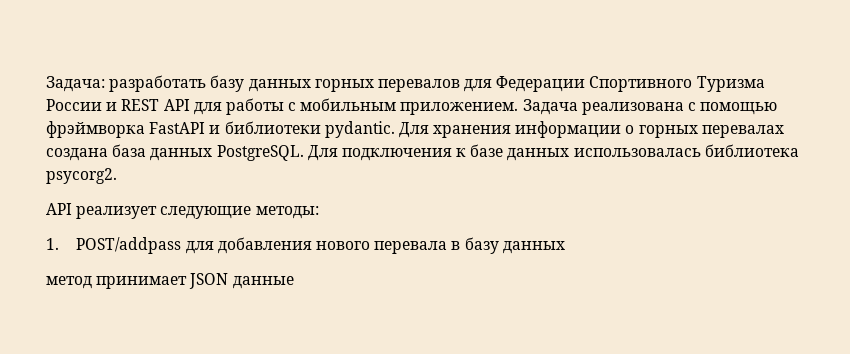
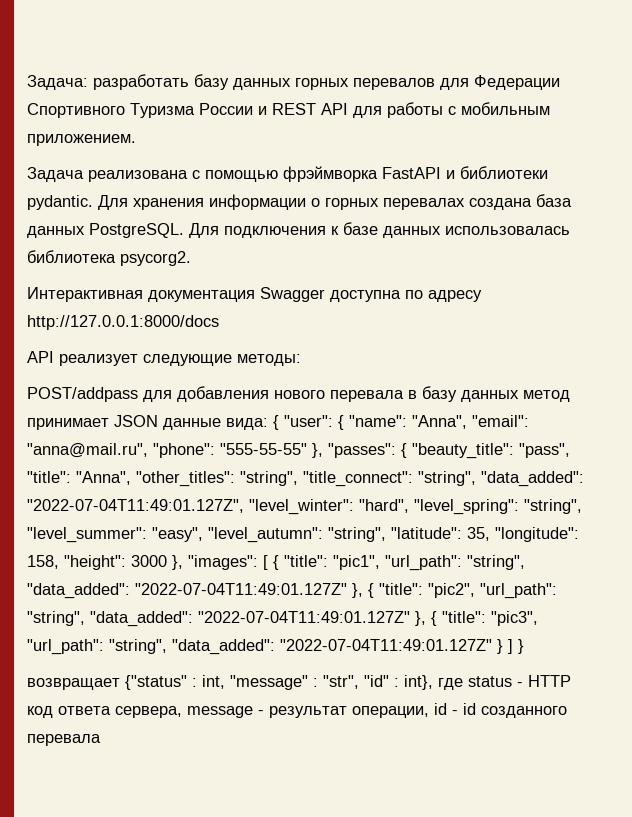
(519, 108) none -> (136, 140) //
(117, 176) none -> [27,287,482,302] [27,315,219,330] // Интерактивная документация Swagger доступна по адресу http://127.0.0.1:8000/docs
[46,238,59,250] 1. -> (301, 360) none
(565, 247) // -> (519, 396) none
(294, 282) none -> [226,415,529,430] [27,443,570,459] [27,471,584,487] [27,499,582,515] [27,527,579,543] [27,555,525,571] [27,583,557,599] [27,611,538,627] [27,639,524,655] [27,675,571,690] [27,703,567,718] [27,734,101,746] вида: { "user": { "name": "Anna", "email": "anna@mail.ru", "phone": "555-55-55" }, "passes": { "beauty_title": "pass", "title": "Anna", "other_titles": "string", "title_connect": "string", "data_added": "2022-07-04T11:49:01.127Z", "level_winter": "hard", "level_spring": "string", "level_summer": "easy", "level_autumn": "string", "latitude": 35, "longitude": 158, "height": 3000 }, "images": [ { "title": "pic1", "url_path": "string", "data_added": "2022-07-04T11:49:01.127Z" }, { "title": "pic2", "url_path": "string", "data_added": "2022-07-04T11:49:01.127Z" }, { "title": "pic3", "url_path": "string", "data_added": "2022-07-04T11:49:01.127Z" } ] } // возвращает {"status" : int, "message" : "str", "id" : int}, где status - HTTP код ответа сервера, message - результат операции, id - id созданного перевала

